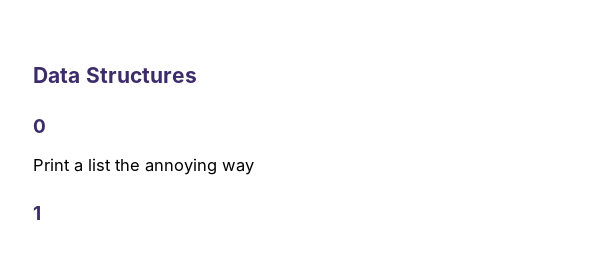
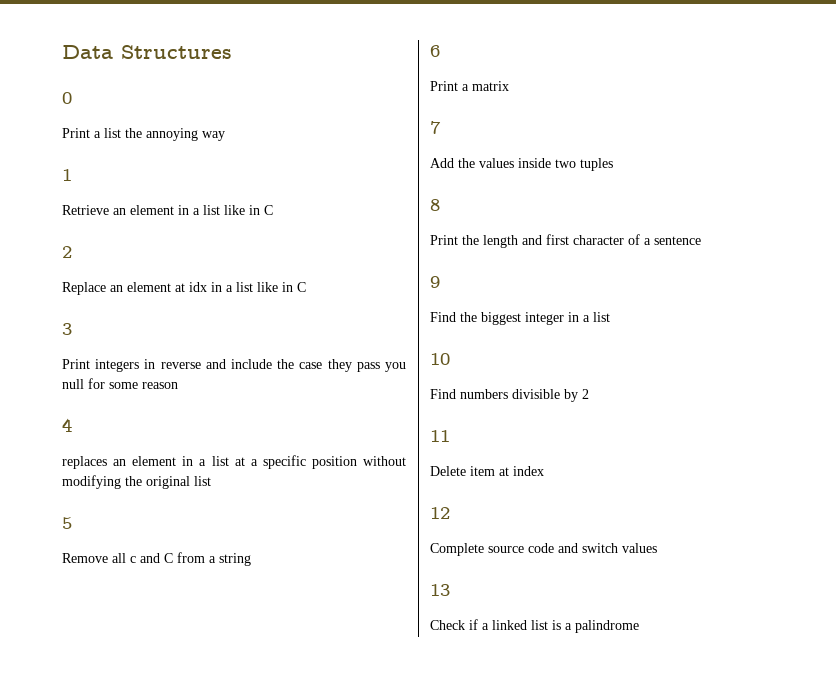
(41, 213) none -> [62,205,273,215] [62,246,72,258] [62,282,306,295] [62,323,72,335] [62,359,406,372] [62,378,178,389] [62,418,72,432] [62,455,406,469] [62,475,211,489] [62,517,72,529] [62,552,251,566] [430,45,440,57] [430,81,509,91] [430,121,441,134] [430,158,613,171] [430,199,440,211] [430,234,701,248] [430,276,440,288] [430,312,610,325] [430,353,450,365] [430,389,589,402] [430,430,450,442] [430,466,544,476] [430,507,450,519] [430,543,657,556] [430,584,450,596] [430,619,639,633] // Retrieve an element in a list like in C // 2 // Replace an element at idx in a list like in C // 3 // Print integers in reverse and include the case they pass you null for some reason // 4 // replaces an element in a list at a specific position without modifying the original list // 5 // Remove all c and C from a string // 6 // Print a matrix // 7 // Add the values inside two tuples // 8 // Print the length and first character of a sentence // 9 // Find the biggest integer in a list // 10 // Find numbers divisible by 2 // 11 // Delete item at index // 12 // Complete source code and switch values // 13 // Check if a linked list is a palindrome

